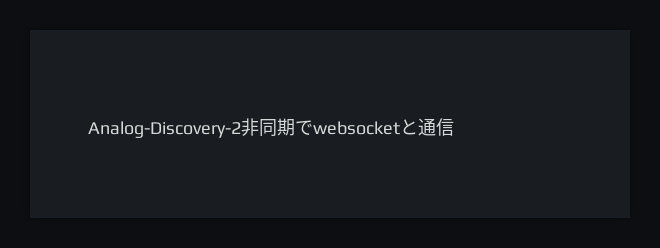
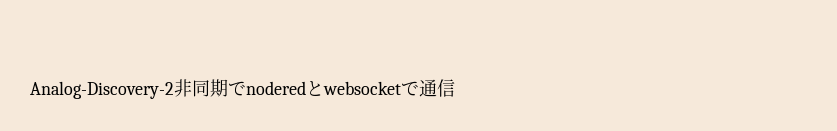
[313,119,418,135] websocketと -> [246,81,419,96] noderedとwebsocketで

